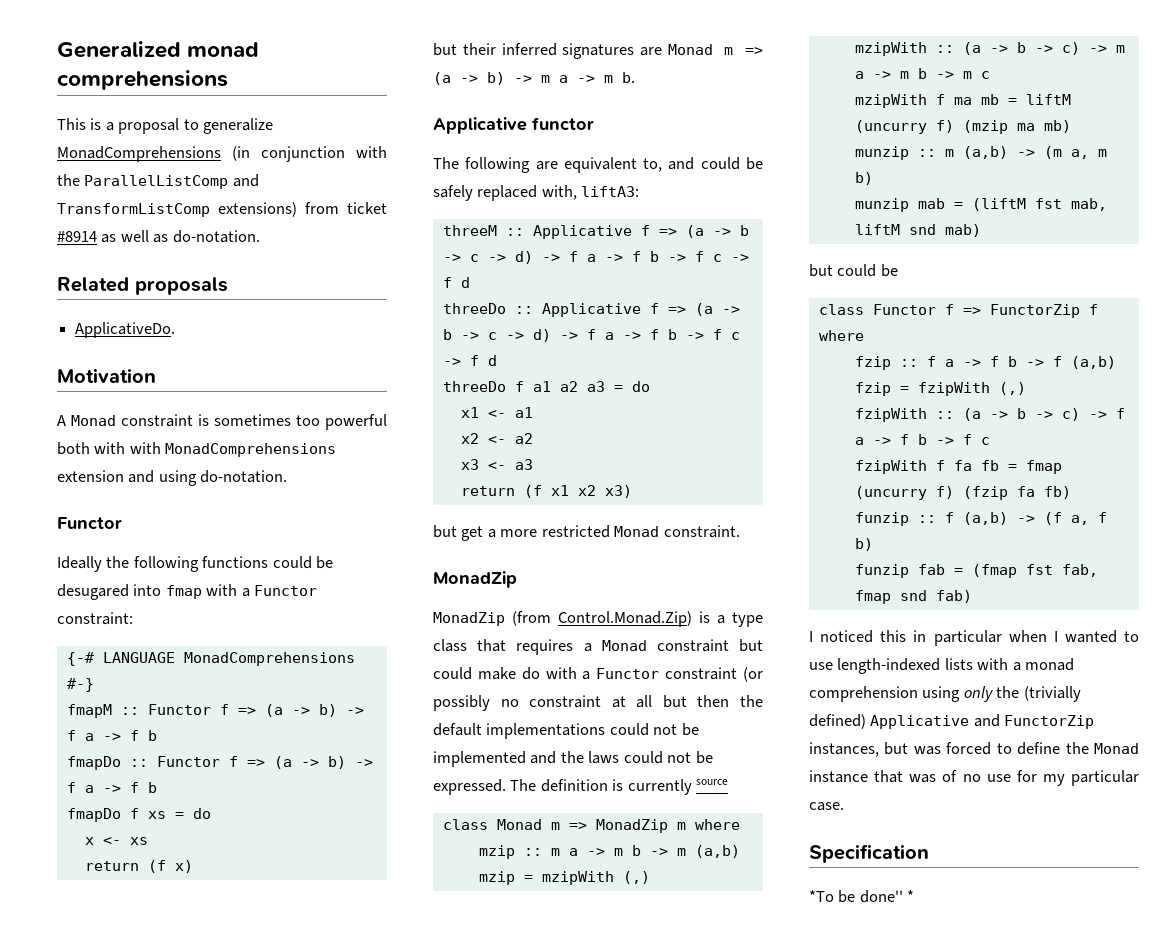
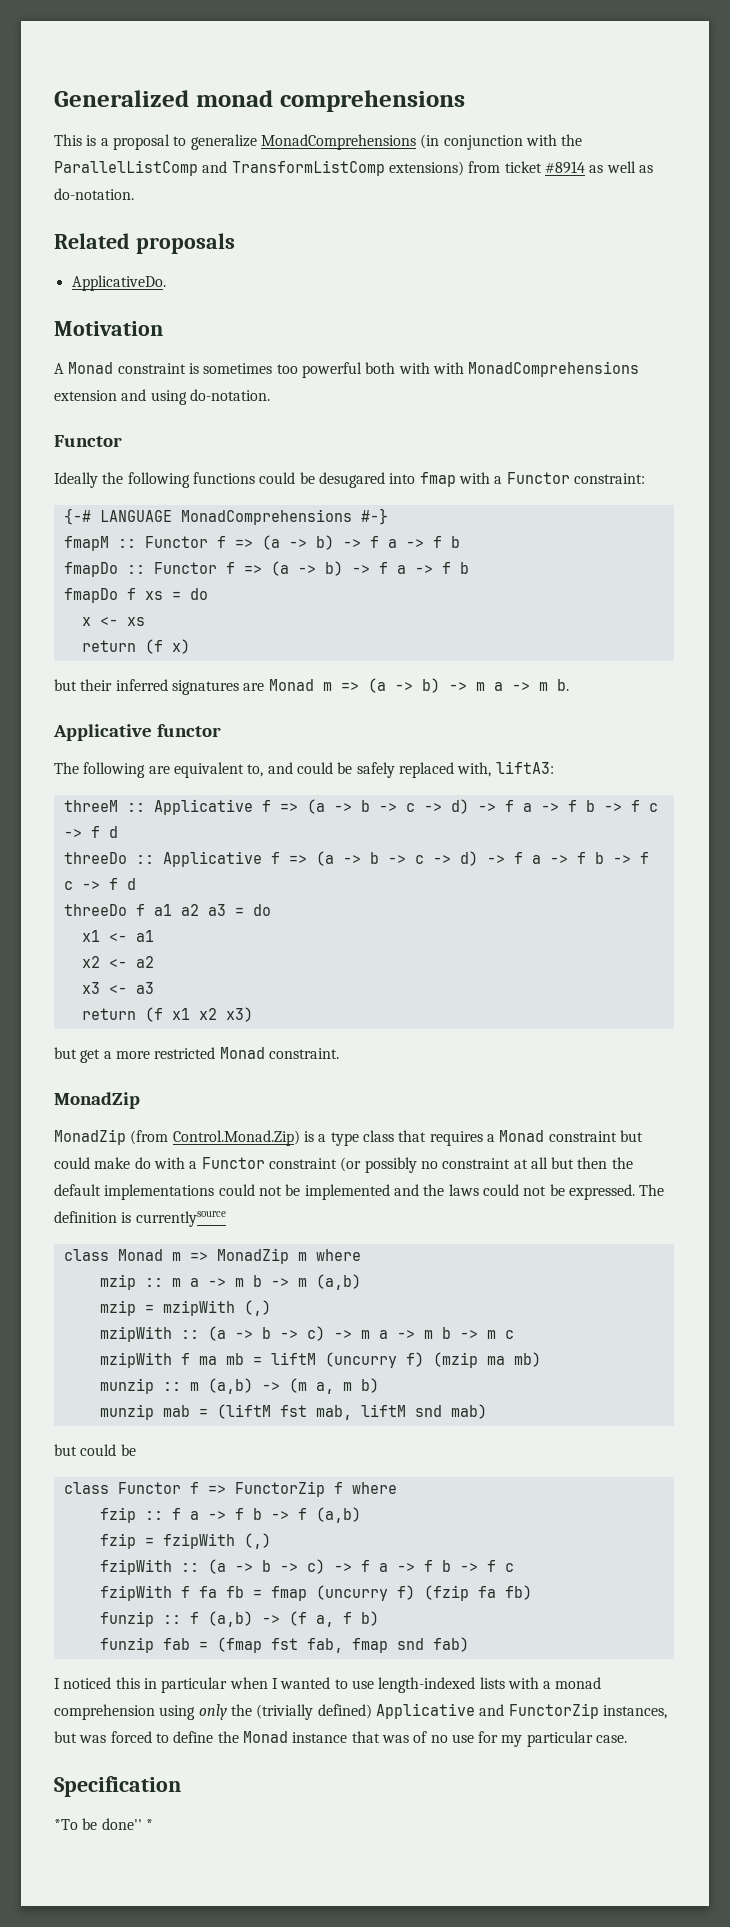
[627,779,729,795] currently source -> [135,1211,226,1227] currentlysource

